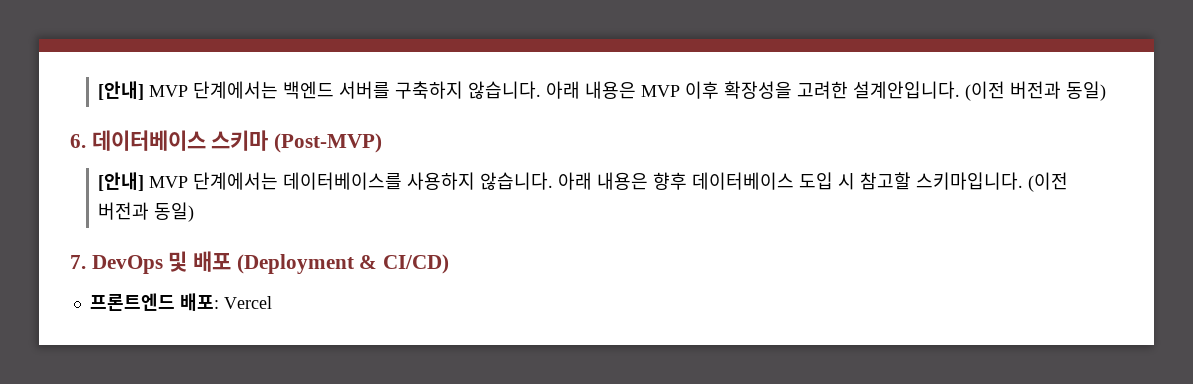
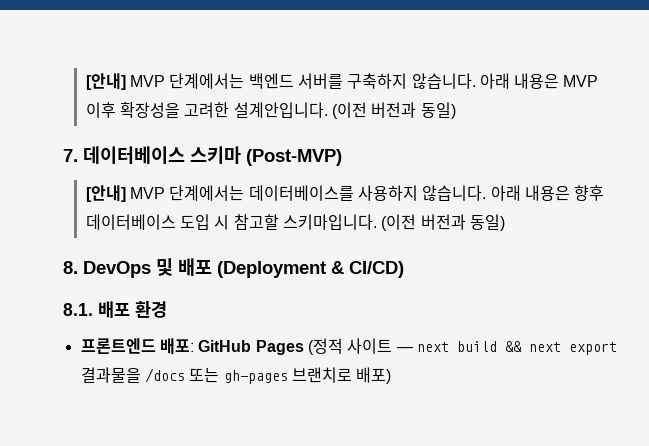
[70,134,86,148] 6. -> [63,149,78,162] 7.
[70,255,86,269] 7. -> [63,261,78,274] 8.
(450, 264) none -> [63,301,167,318] // 8.1. 배포 환경
[223,296,272,309] Vercel -> [198,338,617,355] [80,367,392,384] GitHub Pages (정적 사이트 — next build && next export 결과물을 /docs 또는 gh-pages 브랜치로 배포)

